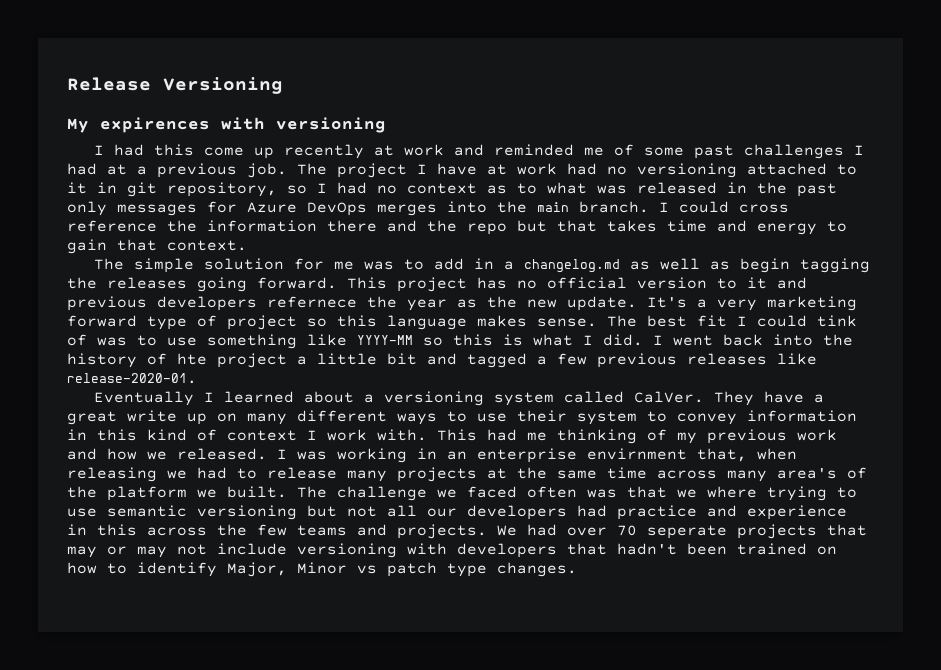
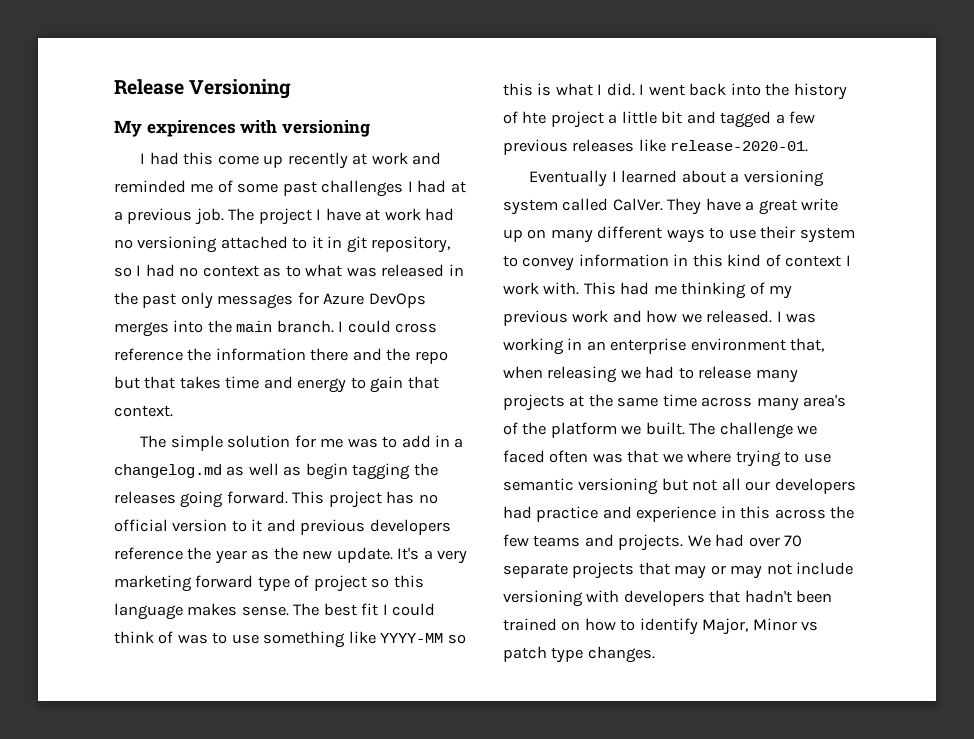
[267,296,357,308] refernece -> [114,547,183,560] reference
[817,315,857,327] tink -> [114,631,154,644] think
[587,448,687,460] envirnment -> [690,338,786,351] environment
[647,525,727,539] seperate -> [503,563,568,578] separate

